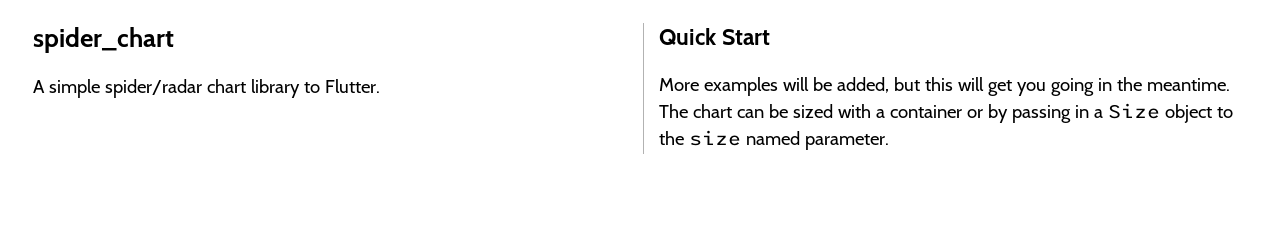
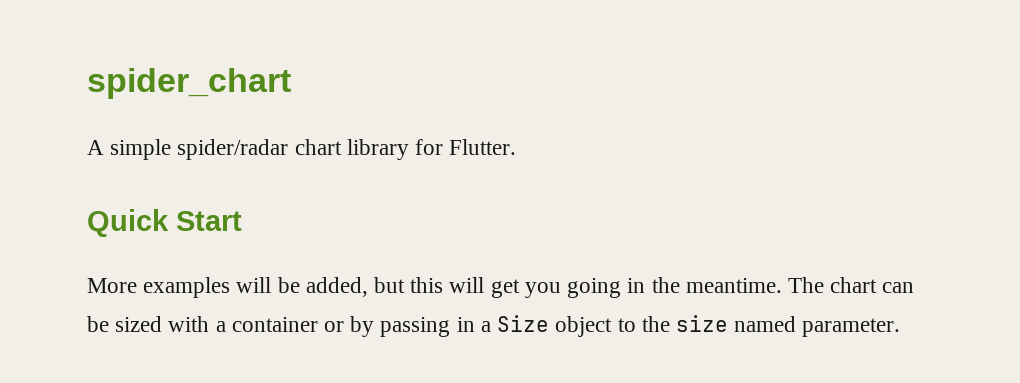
[303,82,320,93] to -> [415,139,444,155] for

